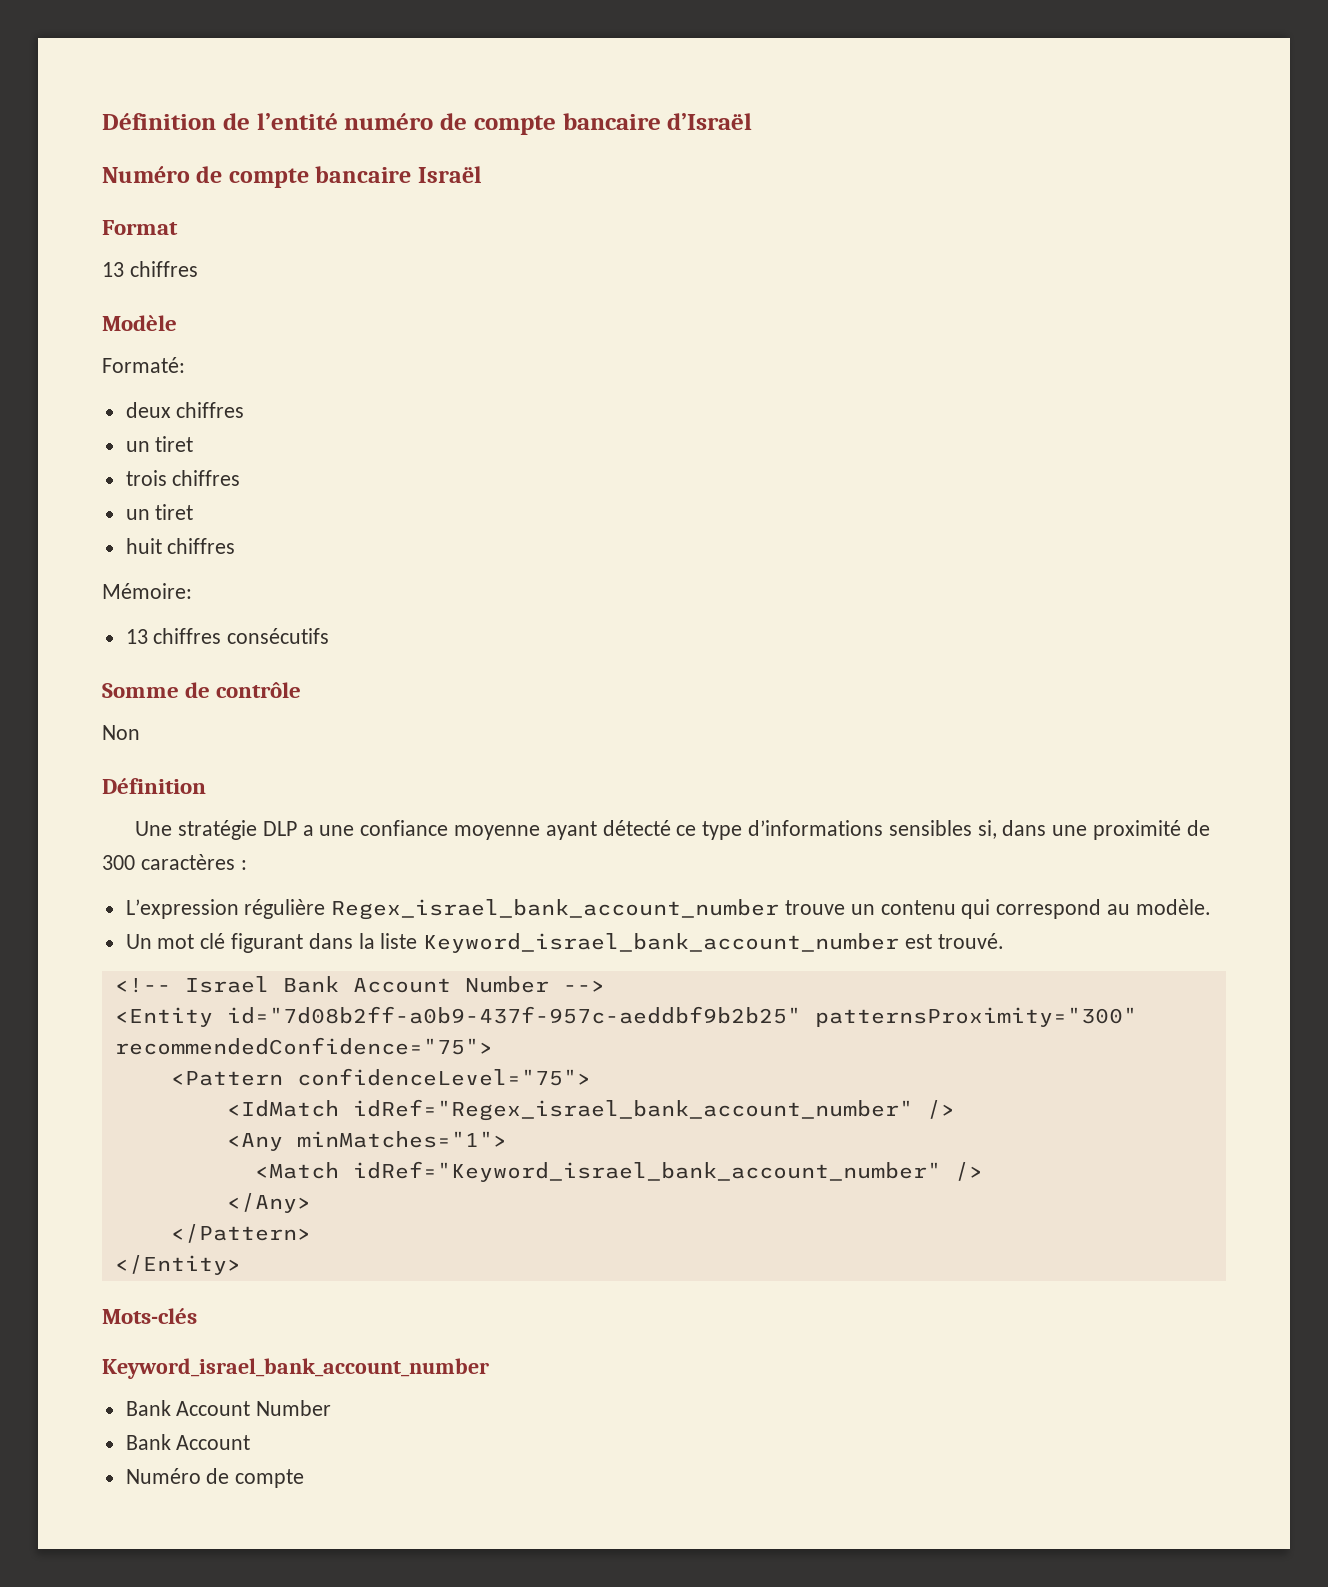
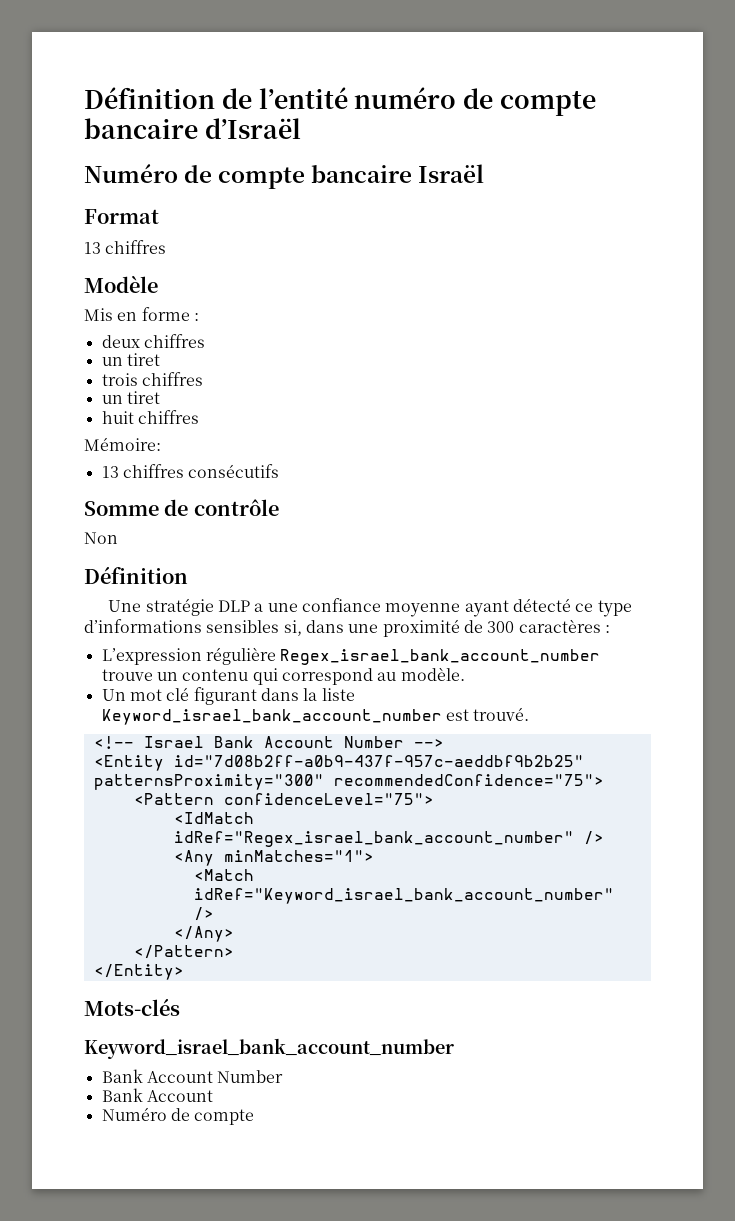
[102,357,185,373] Formaté: -> [84,307,199,321] Mis en forme :

